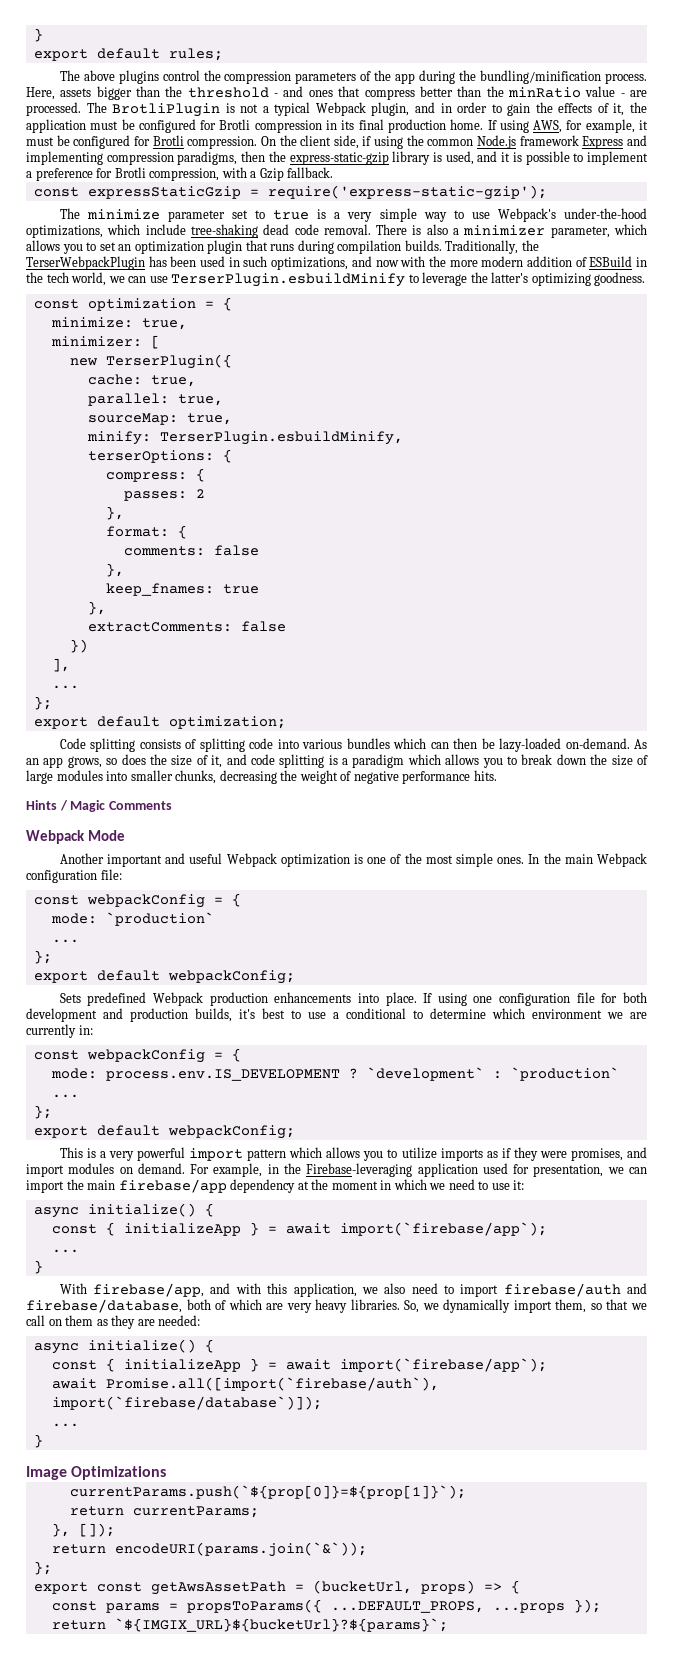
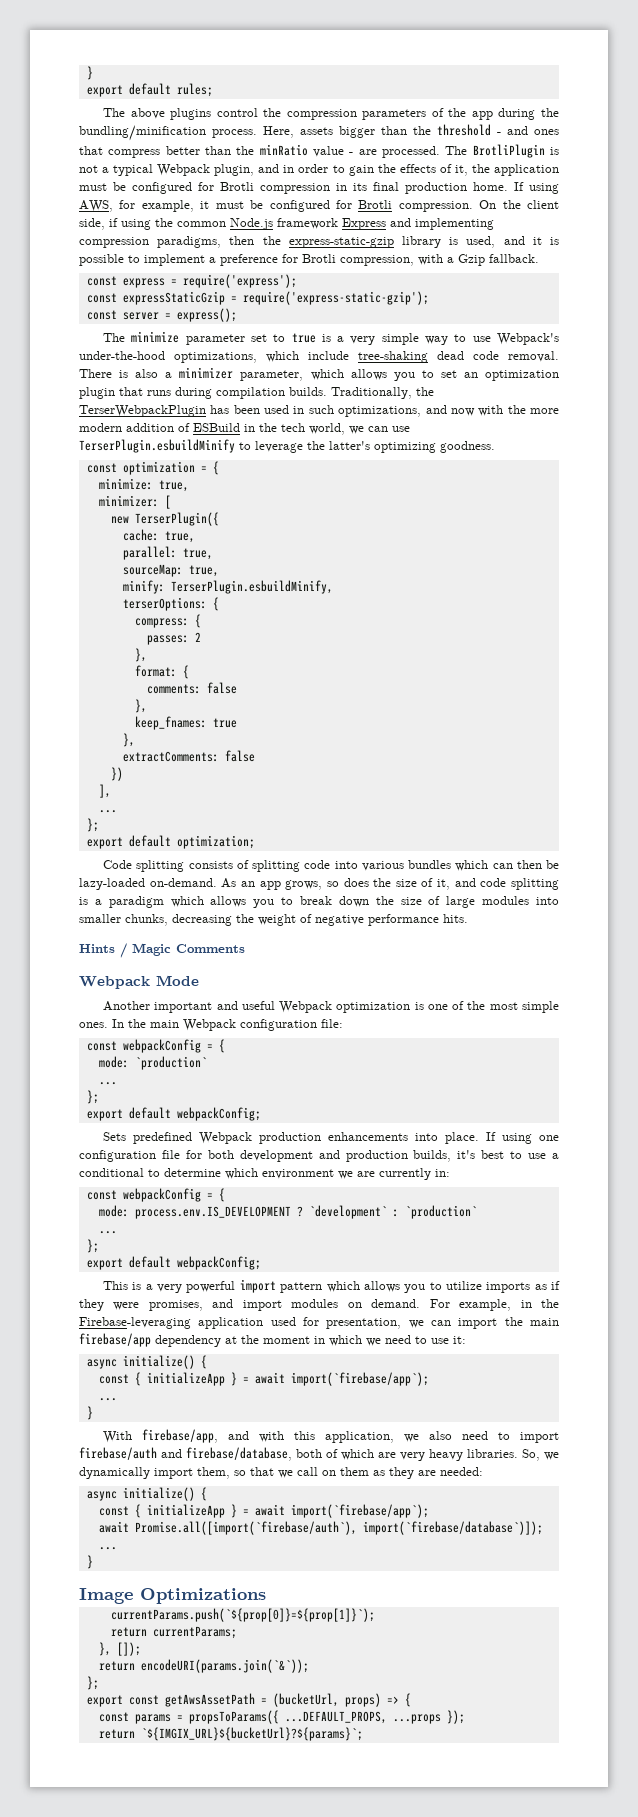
(334, 172) none -> [86,274,297,288] // const express = require('express');
(547, 192) none -> [86,308,237,322] // const server = express();

